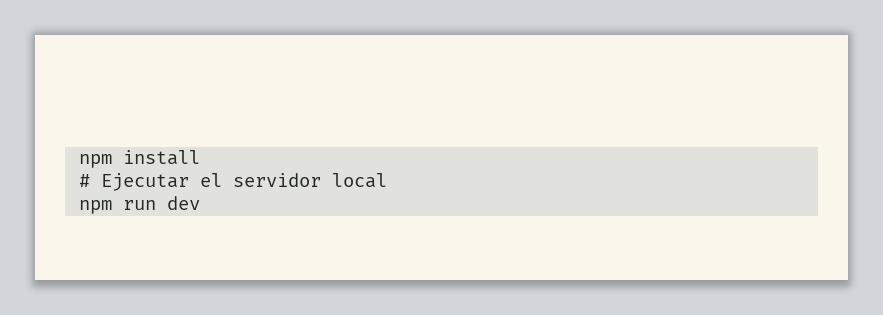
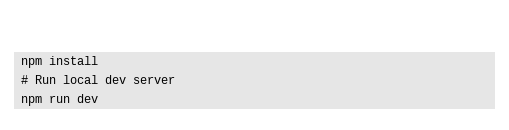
[100,173,321,191] Ejecutar el servidor -> [34,75,56,84] Run
(387, 180) none -> [104,75,175,84] dev server

